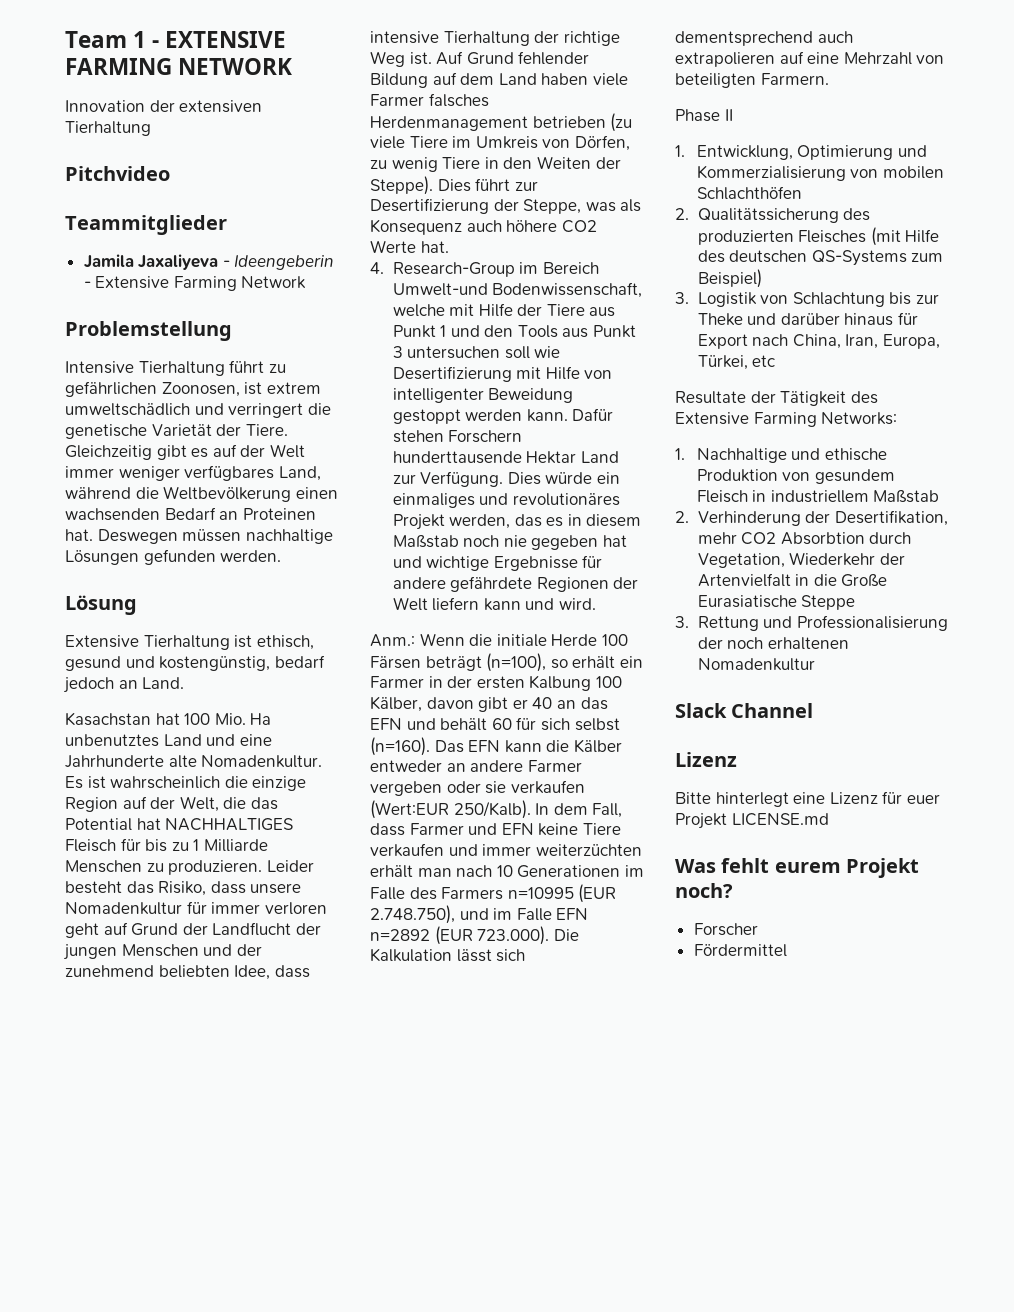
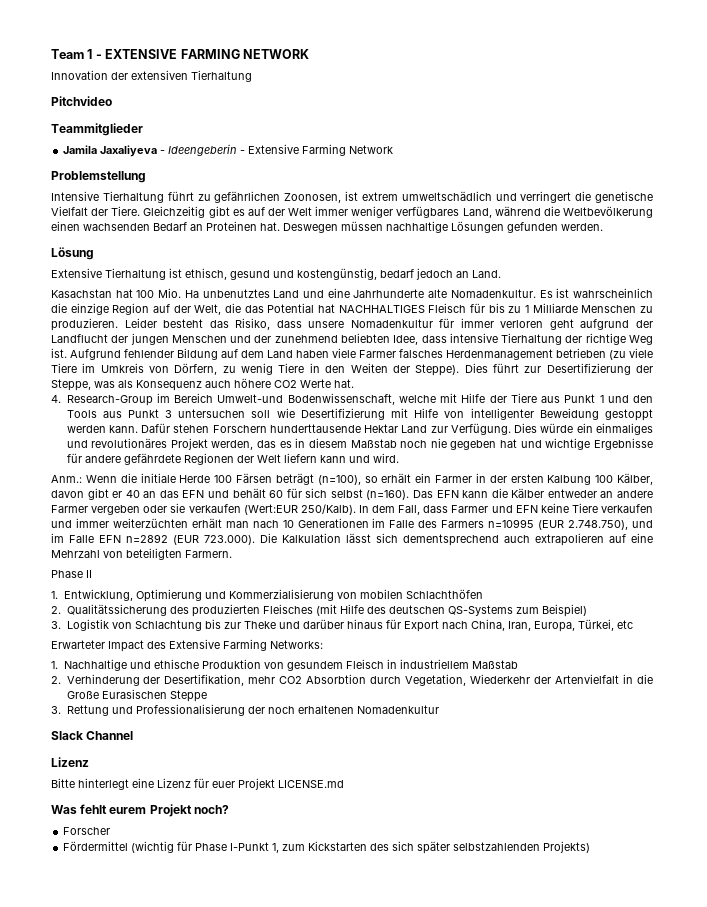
[151,424,212,436] Varietät -> [51,206,88,216] Vielfalt
[103,922,179,936] auf Grund -> [580,319,630,330] aufgrund
[436,51,514,65] Auf Grund -> [70,349,121,360] Aufgrund
[574,135,630,151] Dörfen, -> [174,363,218,375] Dörfern,
[675,391,847,406] Resultate der Tätigkeit -> [51,640,144,652] Erwarteter Impact
[697,595,797,608] Eurasiatische -> [101,689,167,699] Eurasischen
(787, 950) none -> [131,841,591,854] (wichtig für Phase I-Punkt 1, zum Kickstarten des sich später selbstzahlenden Projekts)

